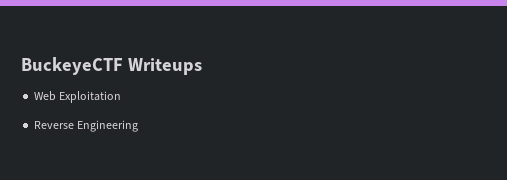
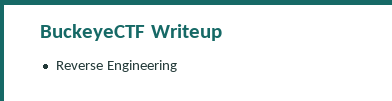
[127,58,202,75] [34,91,122,103] Writeups // Web Exploitation -> [150,24,222,41] Writeup

